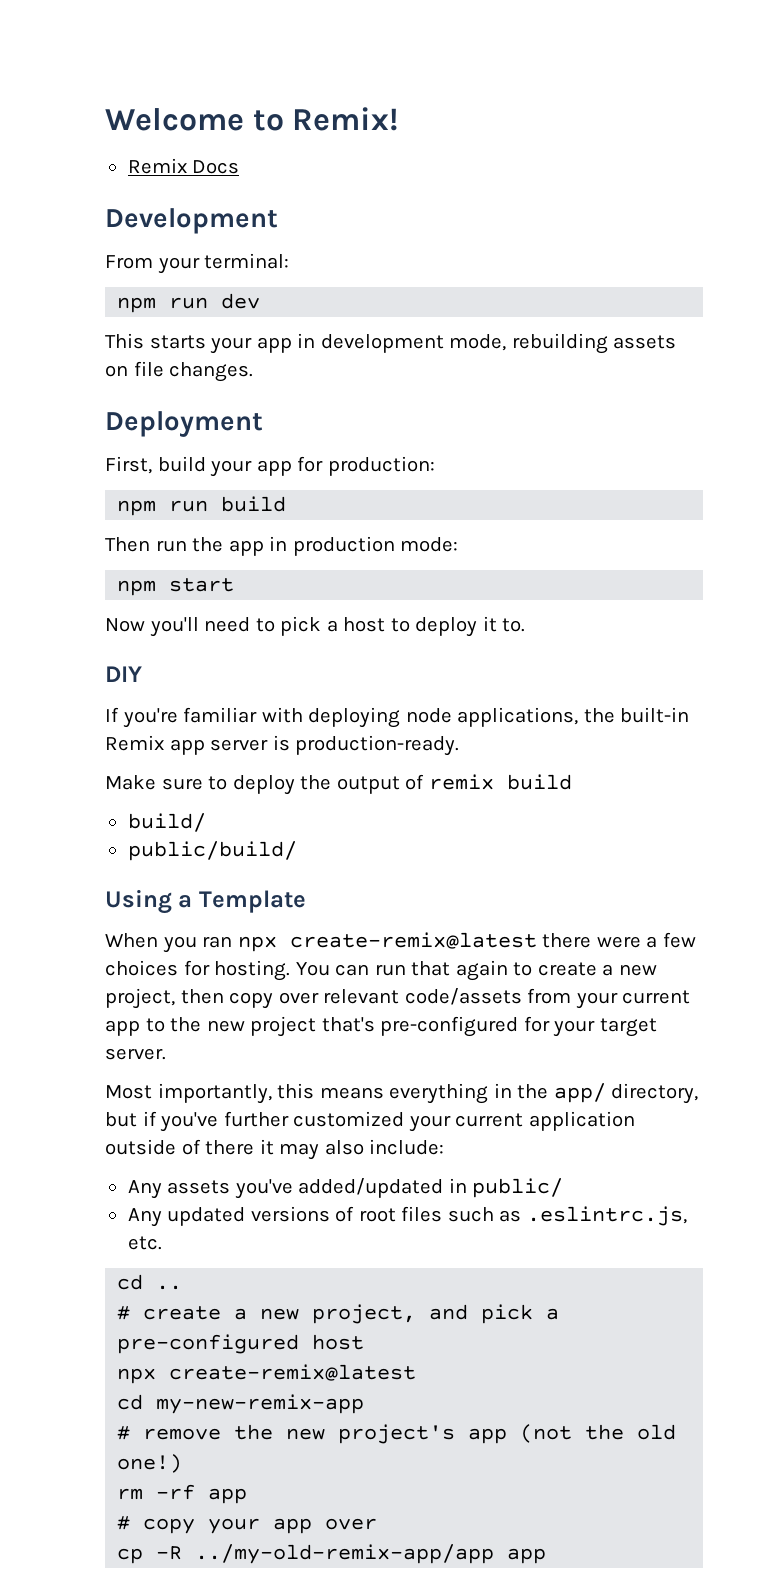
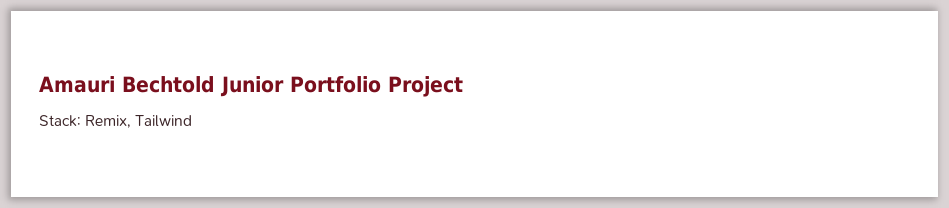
[105,107,399,131] [127,158,240,174] [105,208,278,234] [105,253,290,274] [117,293,261,313] [105,333,677,354] [105,361,254,382] [105,411,263,437] [105,456,435,477] [117,496,287,516] [105,536,459,556] [117,578,235,596] [105,616,526,637] [105,666,142,682] [105,707,690,728] [105,735,460,756] [105,774,572,795] [127,813,206,832] [127,841,297,861] [105,889,306,914] [105,932,696,953] [105,960,657,981] [105,988,691,1009] [105,1016,657,1037] [105,1048,166,1060] [105,1083,699,1104] [105,1111,635,1132] [105,1139,445,1160] [127,1178,564,1199] [127,1206,687,1227] [127,1236,162,1250] [117,1274,183,1290] [117,1304,560,1324] [117,1334,365,1354] [117,1364,417,1384] [117,1394,365,1414] [117,1424,677,1444] [117,1454,183,1473] [117,1484,248,1504] [117,1516,378,1534] [117,1544,547,1564] Welcome to Remix! // Remix Docs // Development // From your terminal: // npm run dev // This starts your app in development mode, rebuilding assets on file changes. // Deployment // First, build your app for production: // npm run build // Then run the app in production mode: // npm start // Now you'll need to pick a host to deploy it to. // DIY // If you're familiar with deploying node applications, the built-in Remix app server is production-ready. // Make sure to deploy the output of remix build // build/ // public/build/ // Using a Template // When you ran npx create-remix@latest there were a few choices for hosting. You can run that again to create a new project, then copy over relevant code/assets from your current app to the new project that's pre-configured for your target server. // Most importantly, this means everything in the app/ directory, but if you've further customized your current application outside of there it may also include: // Any assets you've added/updated in public/ // Any updated versions of root files such as .eslintrc.js, etc. // cd .. // # create a new project, and pick a pre-configured host // npx create-remix@latest // cd my-new-remix-app // # remove the new project's app (not the old one!) // rm -rf app // # copy your app over // cp -R ../my-old-remix-app/app app -> [39,76,463,97] [39,115,193,128] Amauri Bechtold Junior Portfolio Project // Stack: Remix, Tailwind

